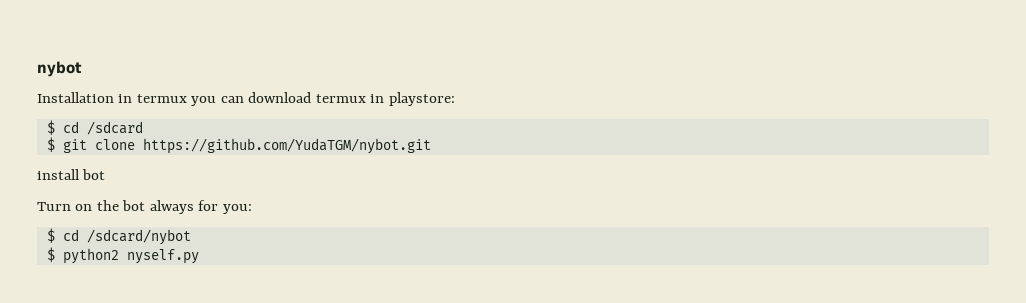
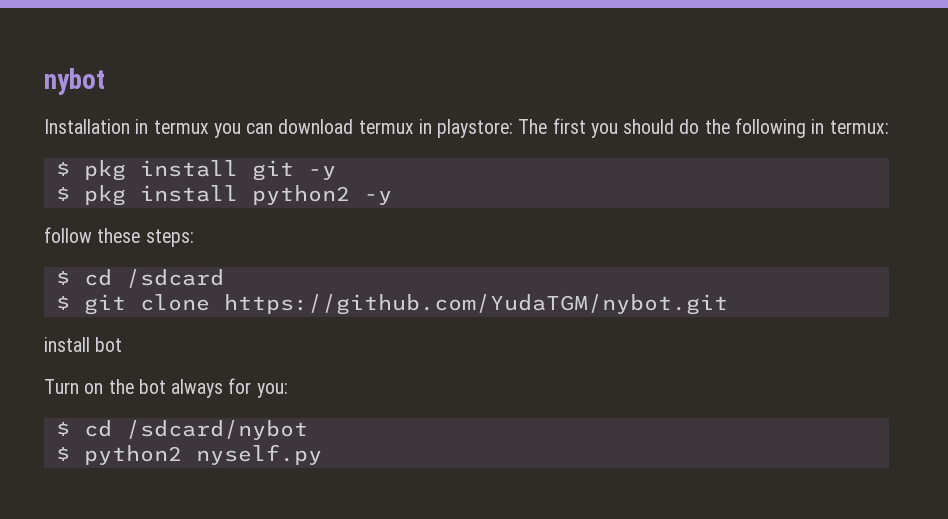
(455, 99) none -> [518,118,889,138] [55,160,336,181] [55,185,392,206] [44,227,194,247] The first you should do the following in termux: // $ pkg install git -y // $ pkg install python2 -y // follow these steps:

